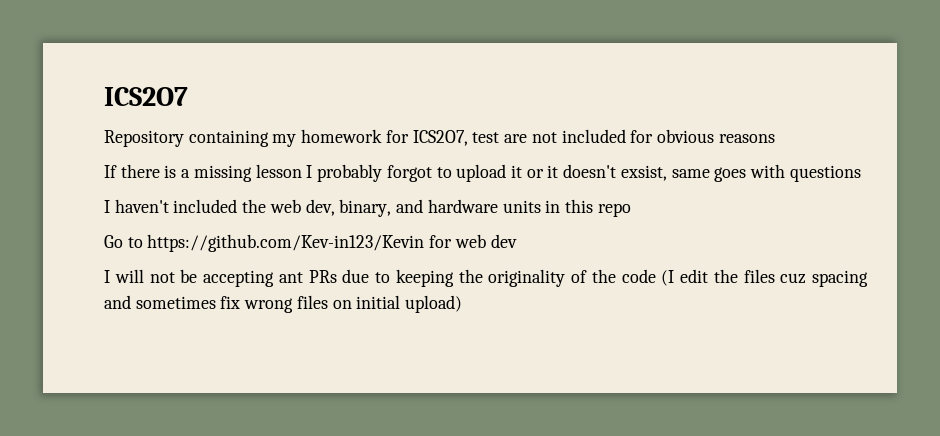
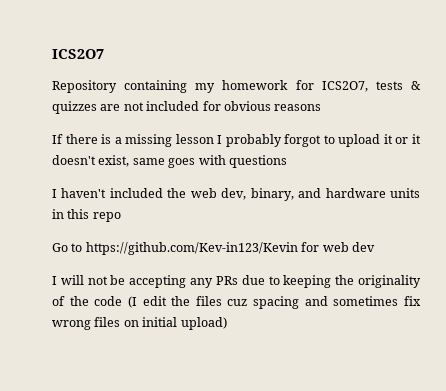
[472,132,500,143] test -> [375,81,422,90] [52,101,97,114] tests & quizzes
[620,165,667,181] exsist, -> [98,155,130,167] exist,
[278,272,303,283] ant -> [190,278,214,288] any

